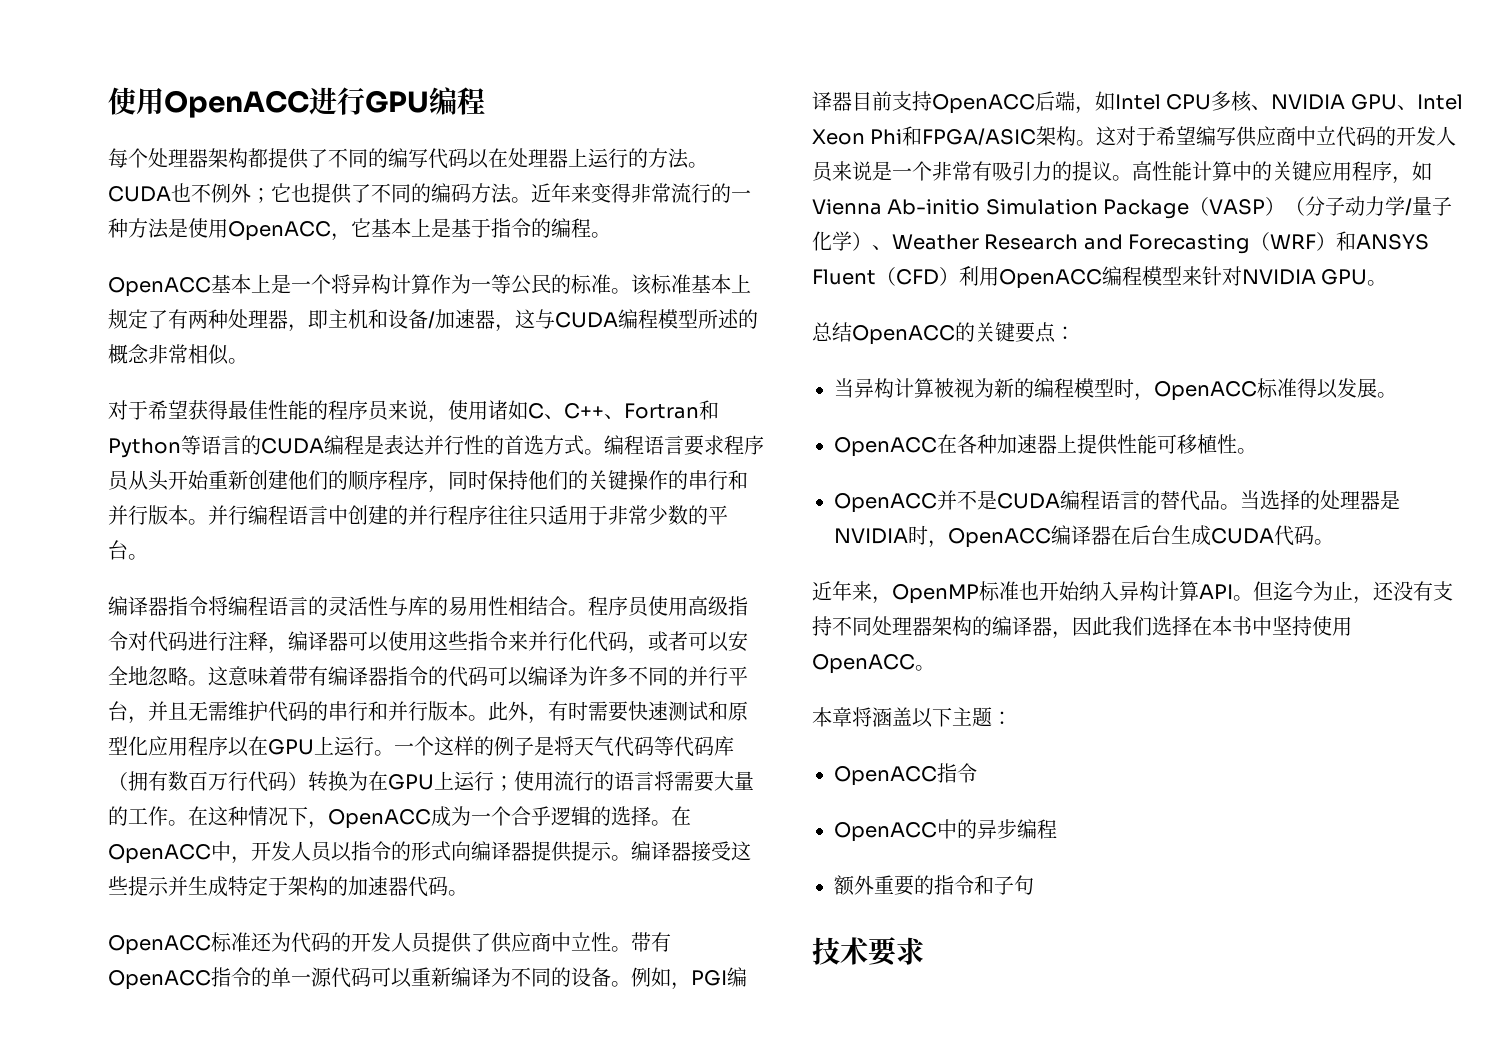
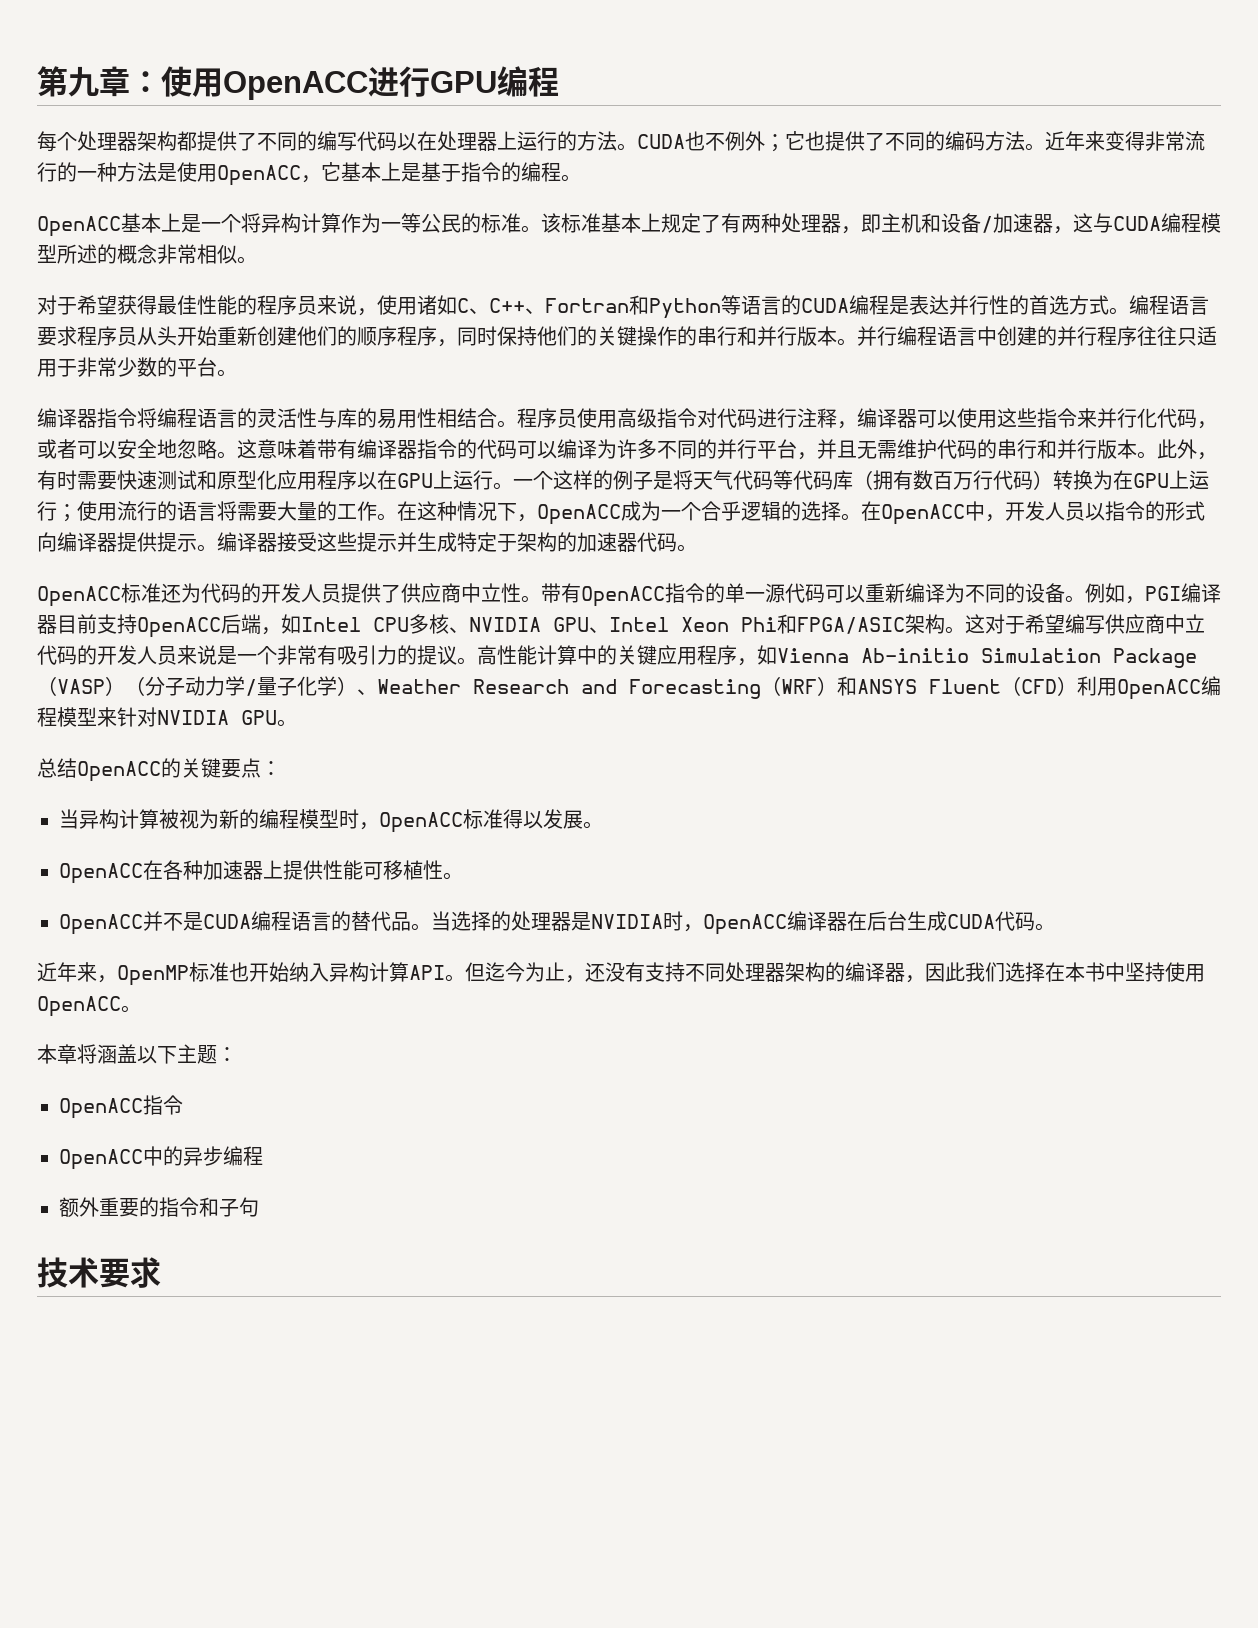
(108, 101) none -> [37,66,161,97] 第九章：

